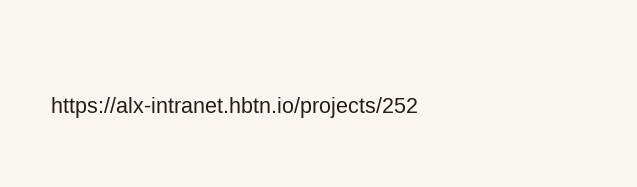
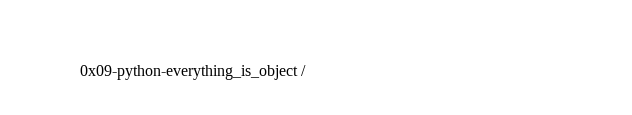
[51,97,418,118] https://alx-intranet.hbtn.io/projects/252 -> [80,65,307,80] 0x09-python-everything_is_object /

